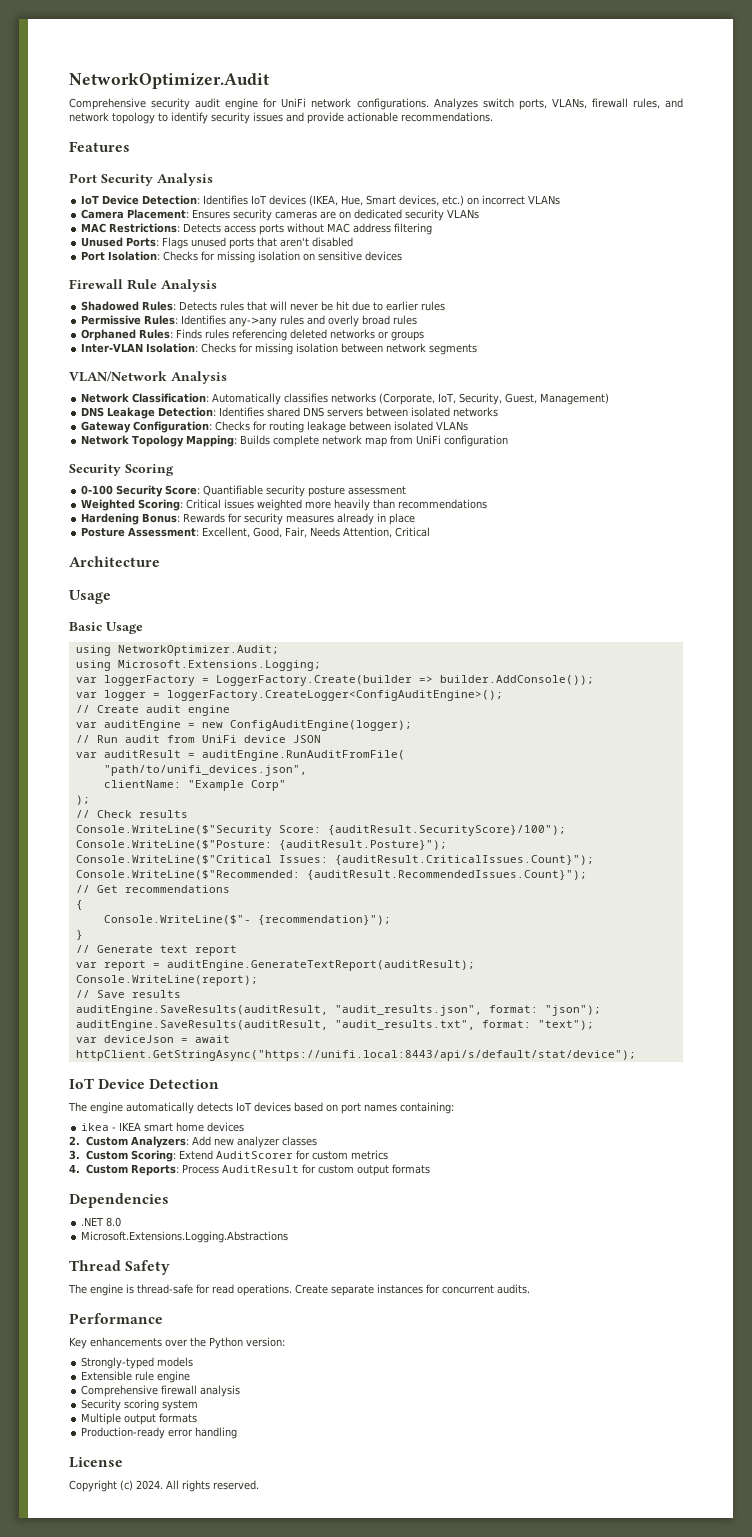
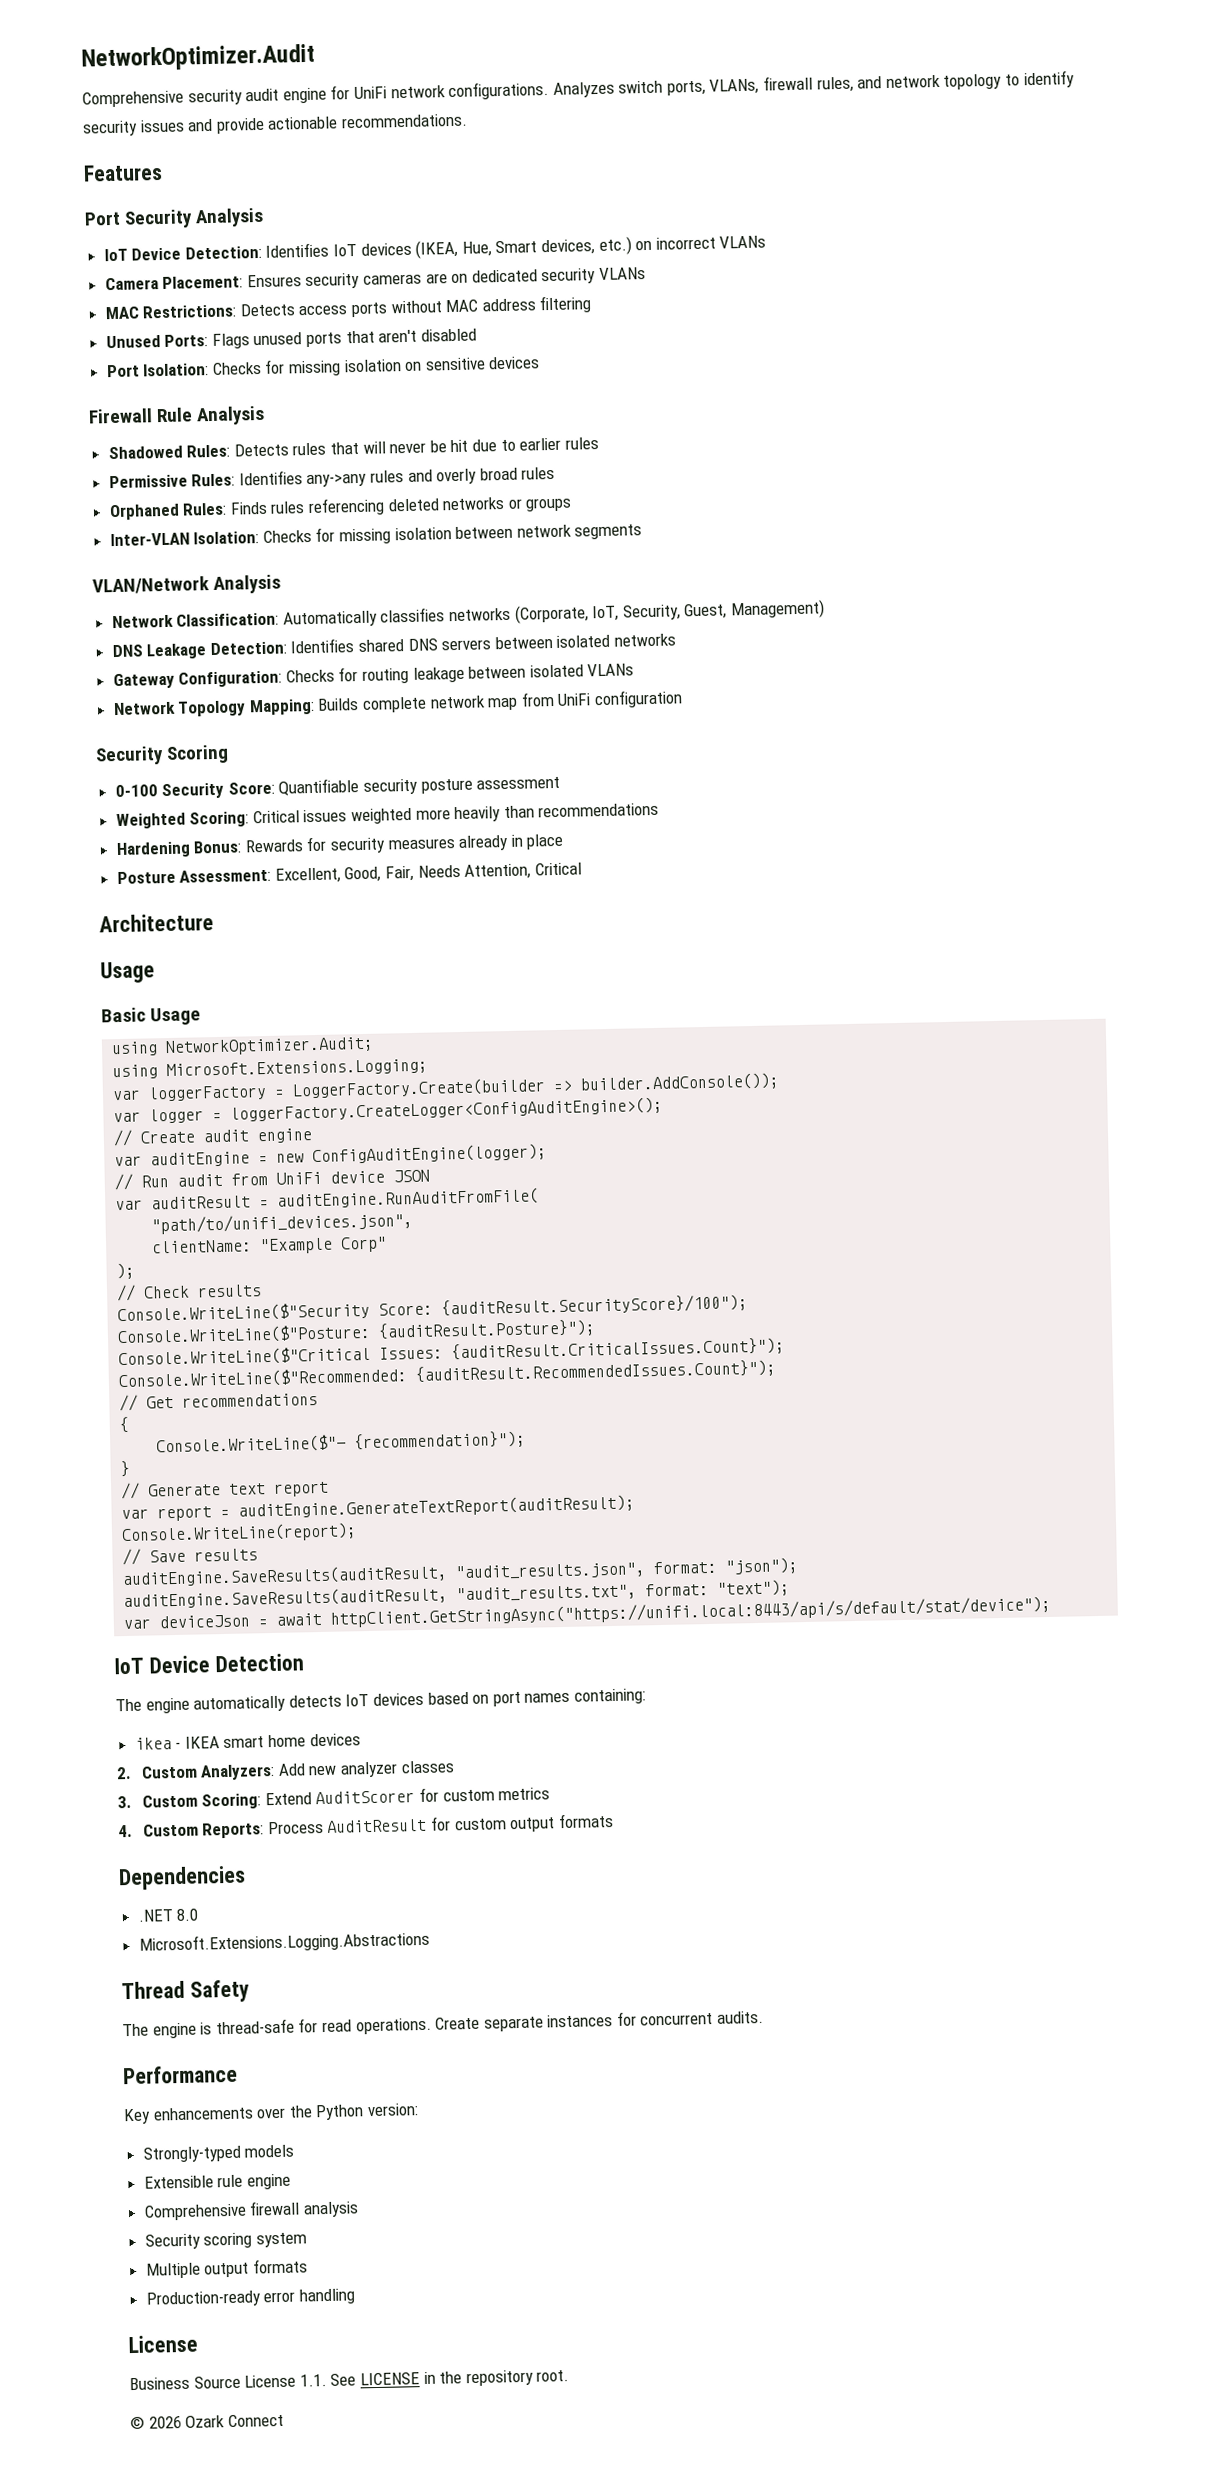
[69,1480,259,1492] Copyright (c) 2024. All rights reserved. -> [129,2369,570,2391] [130,2413,284,2430] Business Source License 1.1. See LICENSE in the repository root. // © 2026 Ozark Connect

